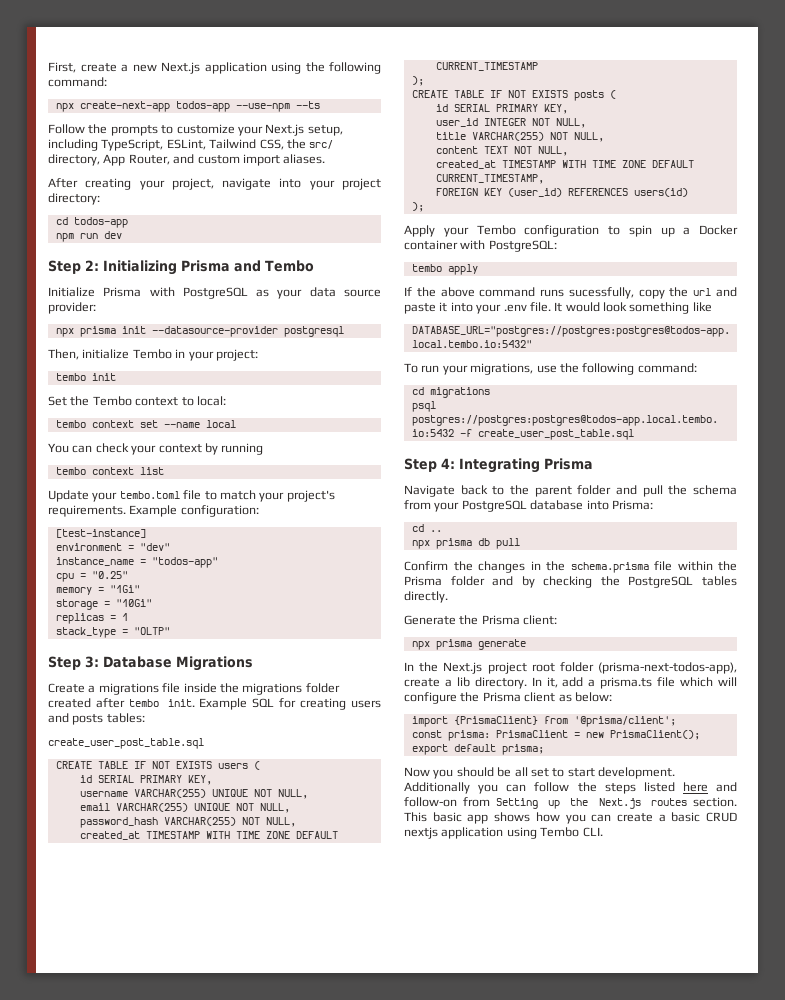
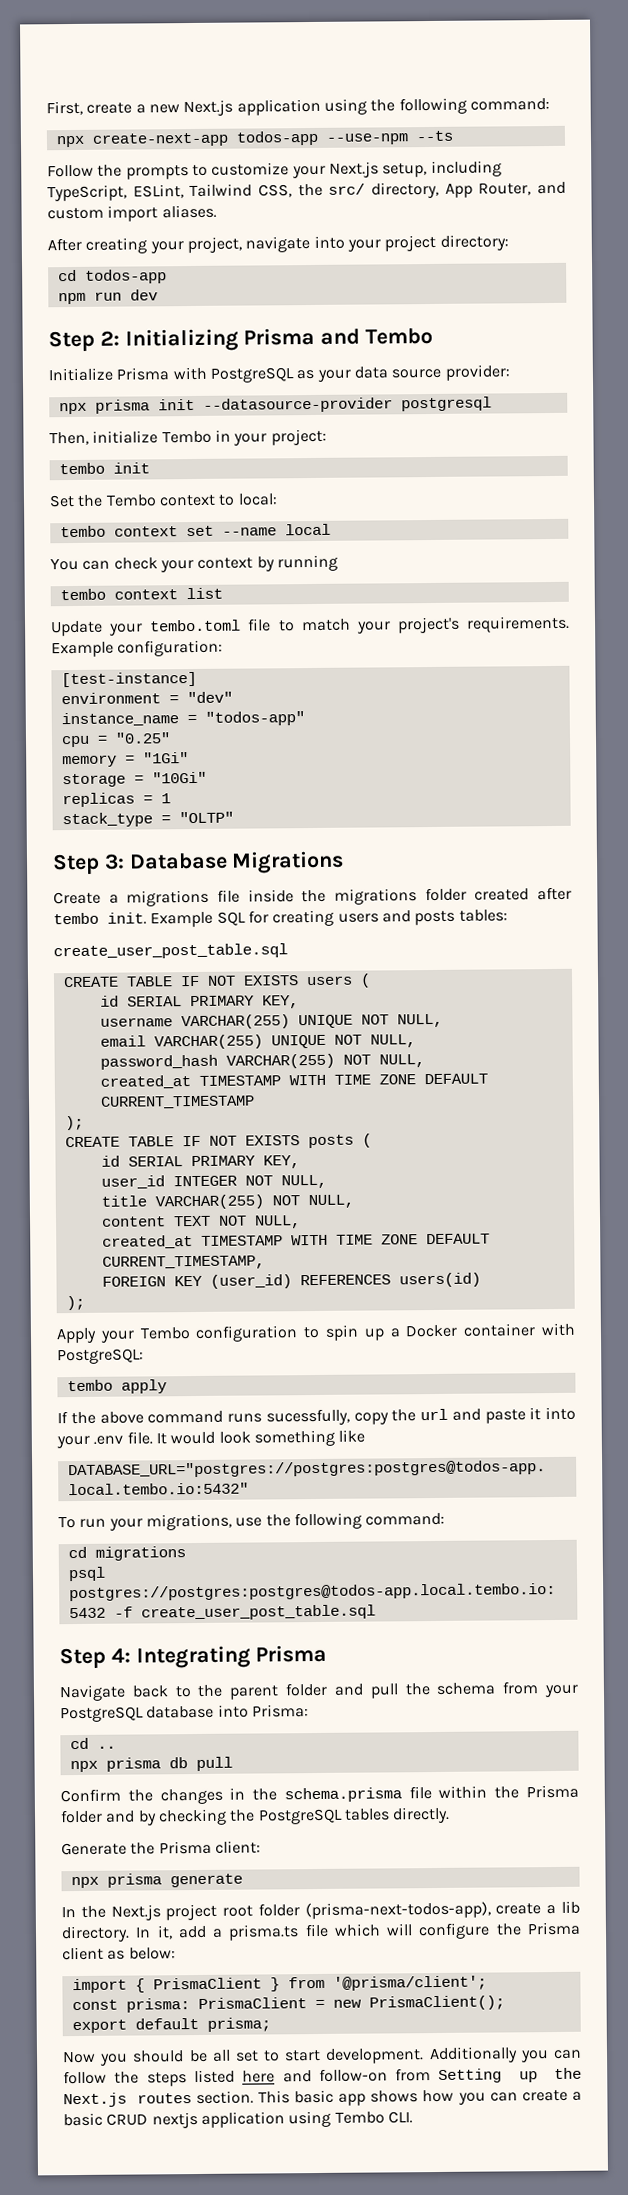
[453,716,538,725] {PrismaClient} -> [134,1977,280,1993] { PrismaClient }

